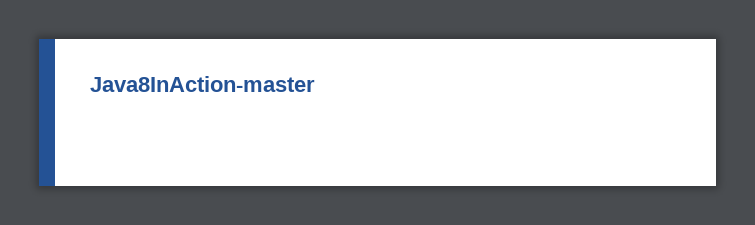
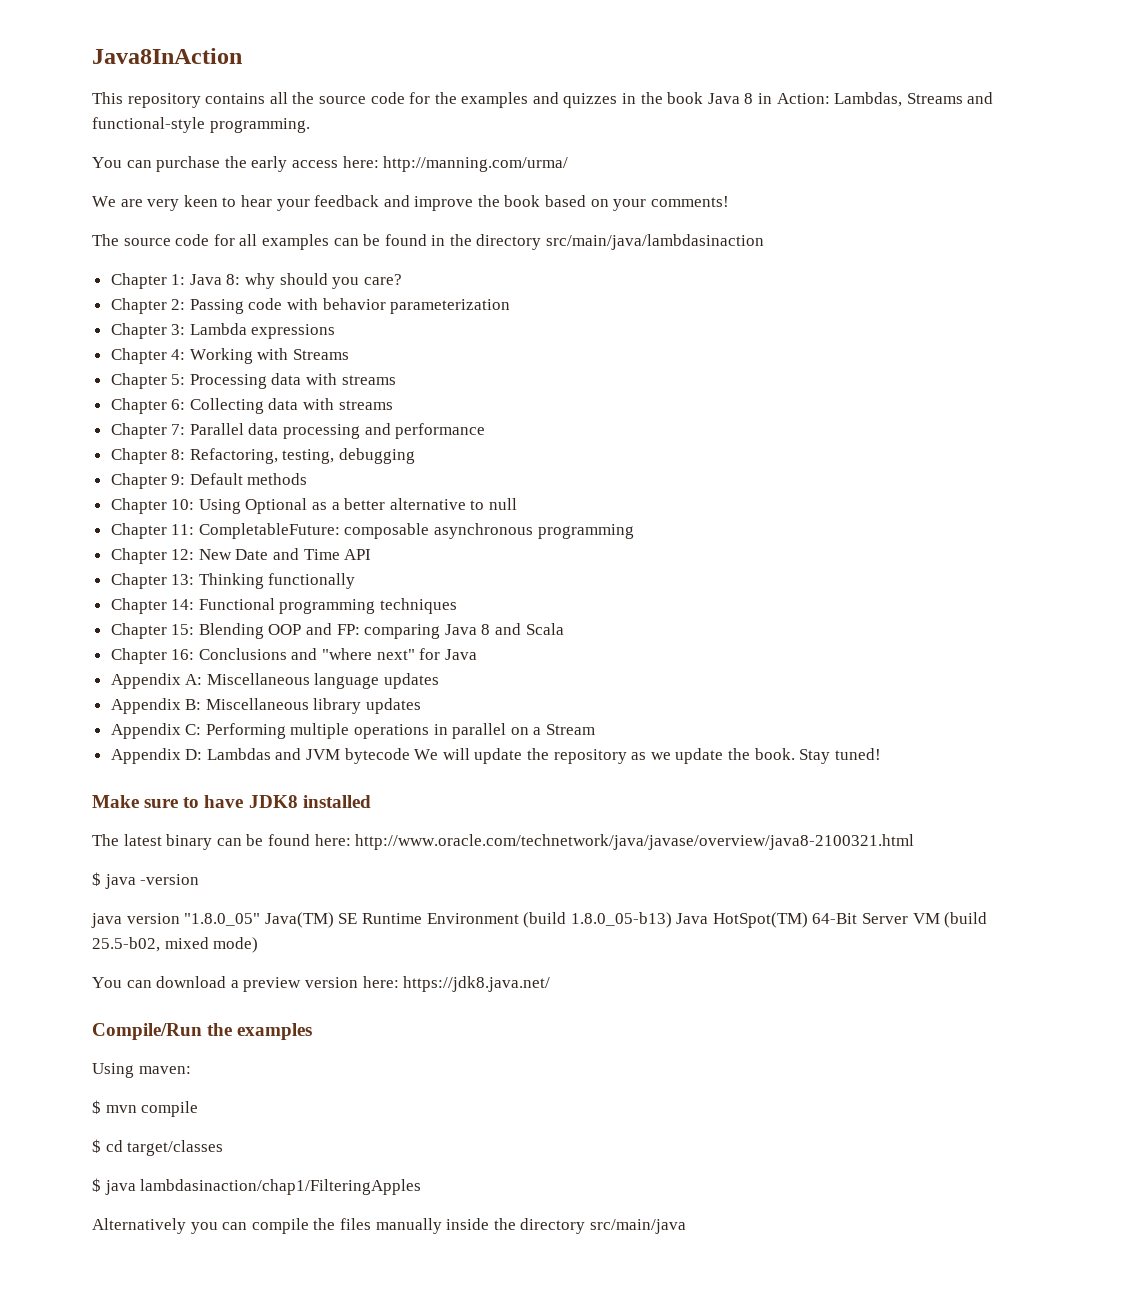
[90,76,315,92] Java8InAction-master -> [92,48,242,64] [92,92,994,108] [92,117,310,133] [92,156,569,172] [92,195,729,211] [92,234,765,250] [110,273,402,289] [110,298,511,314] [110,323,336,339] [110,348,350,364] [110,373,396,389] [110,398,393,414] [110,423,486,439] [110,448,416,464] [110,473,308,489] [110,498,518,514] [110,523,634,539] [110,548,372,564] [110,573,356,589] [110,598,458,614] [110,623,564,639] [110,648,477,664] [110,673,440,689] [110,698,422,714] [110,723,596,739] [110,748,881,764] [92,795,371,808] [92,834,915,850] [92,872,200,889] [91,912,988,928] [92,937,259,953] [92,976,551,992] [92,1023,313,1040] [92,1063,191,1078] [92,1100,199,1117] [92,1139,224,1156] [92,1178,422,1195] [92,1218,686,1234] Java8InAction // This repository contains all the source code for the examples and quizzes in the book Java 8 in Action: Lambdas, Streams and functional-style programming. // You can purchase the early access here: http://manning.com/urma/ // We are very keen to hear your feedback and improve the book based on your comments! // The source code for all examples can be found in the directory src/main/java/lambdasinaction // Chapter 1: Java 8: why should you care? // Chapter 2: Passing code with behavior parameterization // Chapter 3: Lambda expressions // Chapter 4: Working with Streams // Chapter 5: Processing data with streams // Chapter 6: Collecting data with streams // Chapter 7: Parallel data processing and performance // Chapter 8: Refactoring, testing, debugging // Chapter 9: Default methods // Chapter 10: Using Optional as a better alternative to null // Chapter 11: CompletableFuture: composable asynchronous programming // Chapter 12: New Date and Time API // Chapter 13: Thinking functionally // Chapter 14: Functional programming techniques // Chapter 15: Blending OOP and FP: comparing Java 8 and Scala // Chapter 16: Conclusions and "where next" for Java // Appendix A: Miscellaneous language updates // Appendix B: Miscellaneous library updates // Appendix C: Performing multiple operations in parallel on a Stream // Appendix D: Lambdas and JVM bytecode We will update the repository as we update the book. Stay tuned! // Make sure to have JDK8 installed // The latest binary can be found here: http://www.oracle.com/technetwork/java/javase/overview/java8-2100321.html // $ java -version // java version "1.8.0_05" Java(TM) SE Runtime Environment (build 1.8.0_05-b13) Java HotSpot(TM) 64-Bit Server VM (build 25.5-b02, mixed mode) // You can download a preview version here: https://jdk8.java.net/ // Compile/Run the examples // Using maven: // $ mvn compile // $ cd target/classes // $ java lambdasinaction/chap1/FilteringApples // Alternatively you can compile the files manually inside the directory src/main/java

